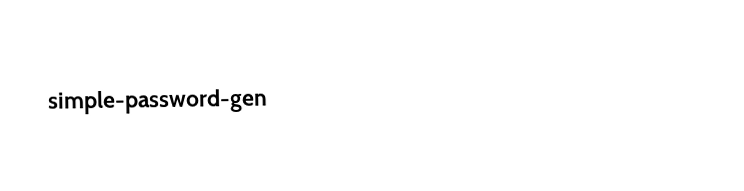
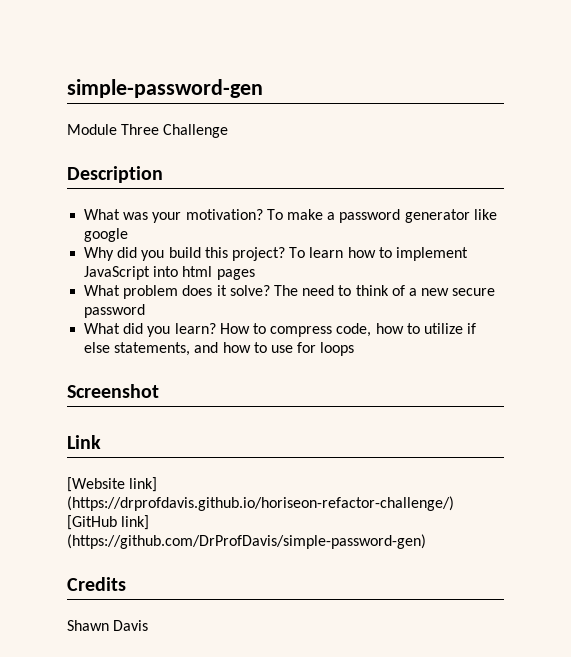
(268, 101) none -> [67,124,229,138] [67,166,163,183] [84,209,497,223] [84,228,129,242] [84,247,468,261] [84,266,255,280] [84,285,496,299] [84,304,146,318] [84,323,477,337] [84,342,355,356] [67,384,159,398] [67,435,101,449] [67,477,158,492] [67,496,454,511] [67,515,150,530] [67,534,426,549] [67,577,126,591] [67,620,149,631] // Module Three Challenge // Description // What was your motivation? To make a password generator like google // Why did you build this project? To learn how to implement JavaScript into html pages // What problem does it solve? The need to think of a new secure password // What did you learn? How to compress code, how to utilize if else statements, and how to use for loops // Screenshot // Link // [Website link] (https://drprofdavis.github.io/horiseon-refactor-challenge/) [GitHub link] (https://github.com/DrProfDavis/simple-password-gen) // Credits // Shawn Davis

